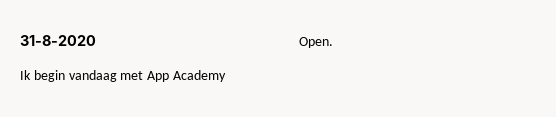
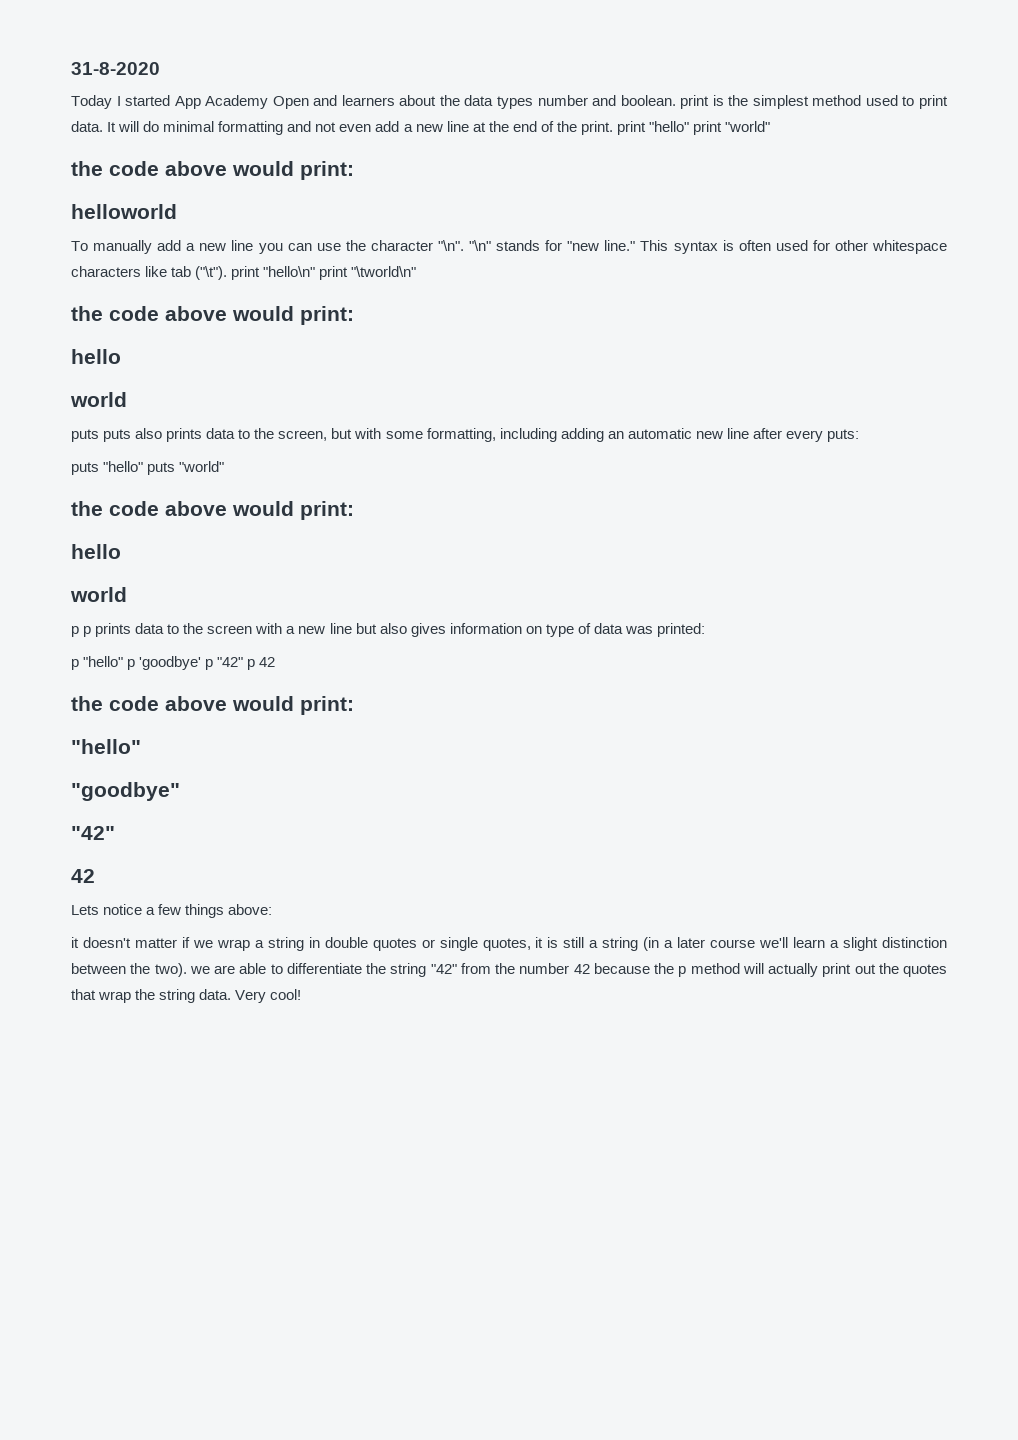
[20,70,226,82] [299,37,333,48] Ik begin vandaag met App Academy Open. -> [71,95,948,109] [71,121,771,135] [71,161,354,180] [71,204,177,219] [71,240,948,254] [71,266,417,280] [71,306,354,325] [71,349,121,364] [70,392,127,407] [71,428,859,442] [71,461,225,475] [71,501,354,520] [71,544,121,559] [70,587,127,602] [71,623,705,637] [71,656,276,670] [71,696,354,715] [71,739,141,754] [71,782,180,801] [71,826,115,840] [71,869,95,883] [71,904,273,918] [71,937,947,951] [71,963,947,977] [71,989,302,1003] Today I started App Academy Open and learners about the data types number and boolean. print is the simplest method used to print data. It will do minimal formatting and not even add a new line at the end of the print. print "hello" print "world" // the code above would print: // helloworld // To manually add a new line you can use the character "\n". "\n" stands for "new line." This syntax is often used for other whitespace characters like tab ("\t"). print "hello\n" print "\tworld\n" // the code above would print: // hello // world // puts puts also prints data to the screen, but with some formatting, including adding an automatic new line after every puts: // puts "hello" puts "world" // the code above would print: // hello // world // p p prints data to the screen with a new line but also gives information on type of data was printed: // p "hello" p 'goodbye' p "42" p 42 // the code above would print: // "hello" // "goodbye" // "42" // 42 // Lets notice a few things above: // it doesn't matter if we wrap a string in double quotes or single quotes, it is still a string (in a later course we'll learn a slight distinction between the two). we are able to differentiate the string "42" from the number 42 because the p method will actually print out the quotes that wrap the string data. Very cool!

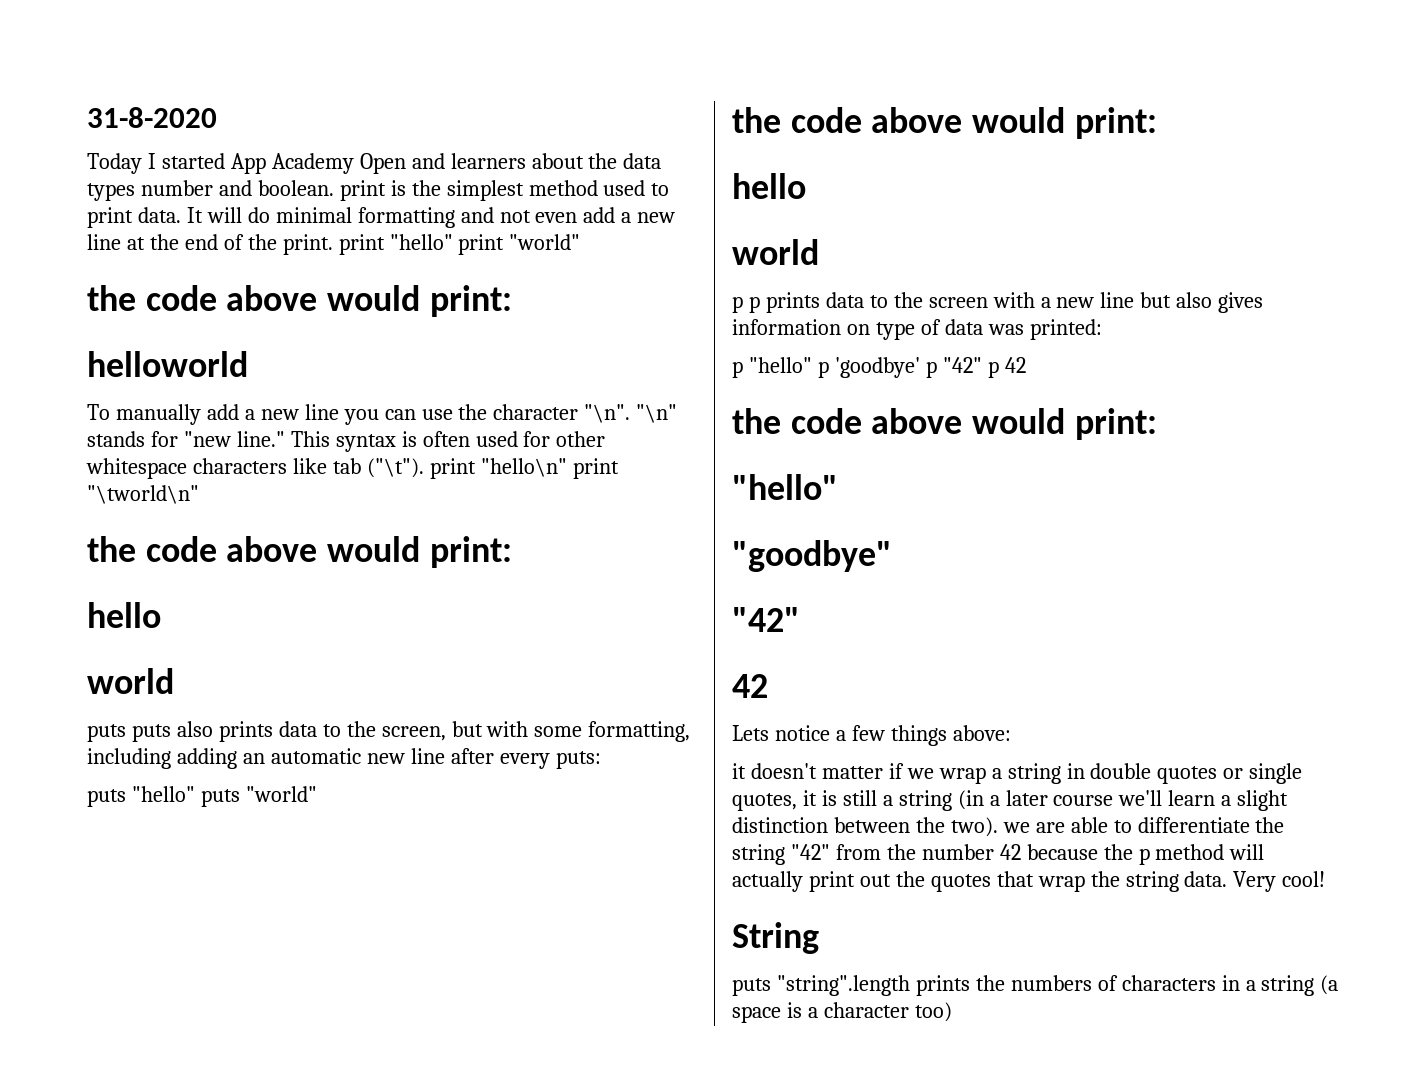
(302, 994) none -> [732,922,819,954] [732,975,1339,996] [732,1002,952,1023] // String // puts "string".length prints the numbers of characters in a string (a space is a character too)

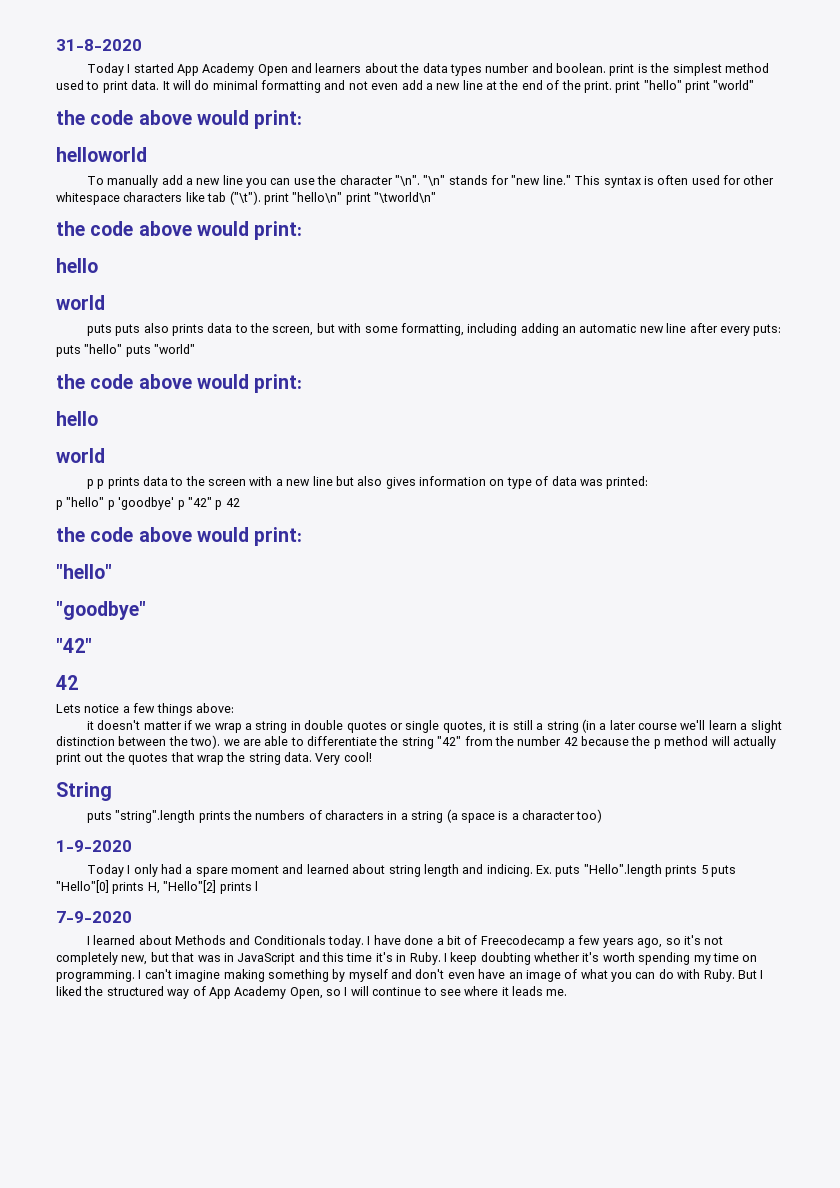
(952, 1012) none -> [56,840,132,852] [86,864,736,877] [56,880,258,894] [56,911,132,923] [86,935,724,948] [56,952,758,965] [56,969,764,982] [56,986,568,999] // 1-9-2020 // Today I only had a spare moment and learned about string length and indicing. Ex. puts "Hello".length prints 5 puts "Hello"[0] prints H, "Hello"[2] prints l // 7-9-2020 // I learned about Methods and Conditionals today. I have done a bit of Freecodecamp a few years ago, so it's not completely new, but that was in JavaScript and this time it's in Ruby. I keep doubting whether it's worth spending my time on programming. I can't imagine making something by myself and don't even have an image of what you can do with Ruby. But I liked the structured way of App Academy Open, so I will continue to see where it leads me.

